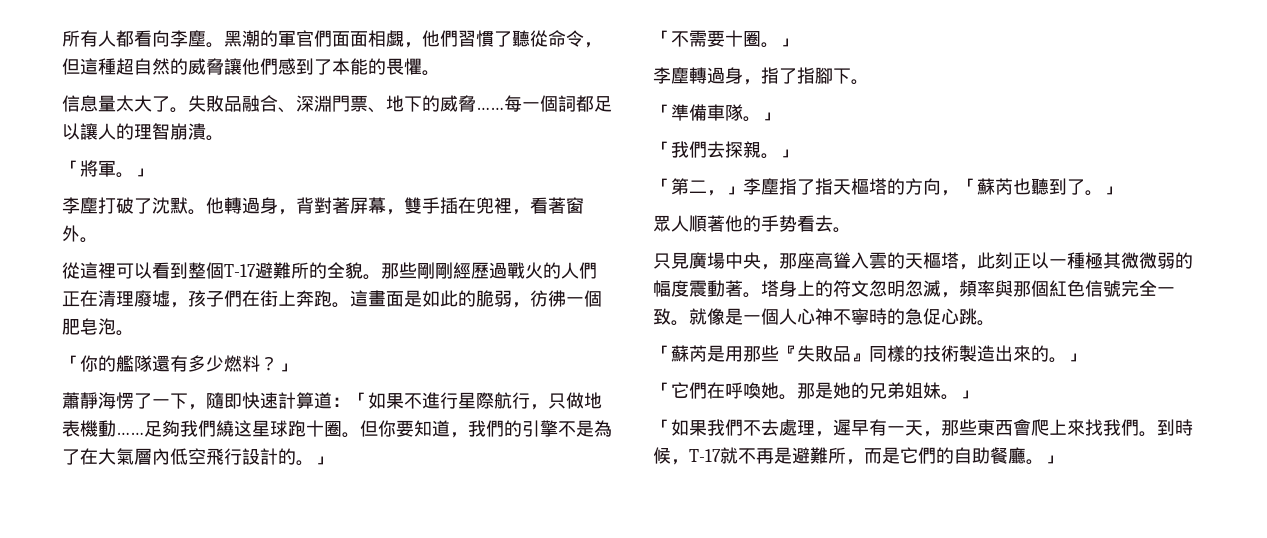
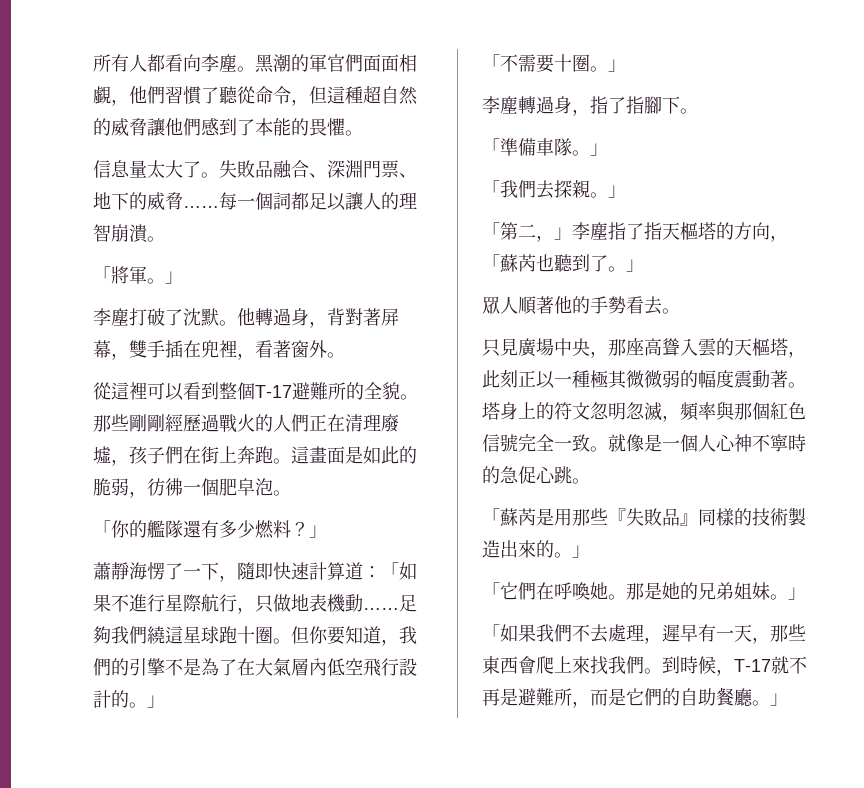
[80,318,98,335] 皂 -> [237,478,255,496] 皁
[234,420,252,437] 这 -> [165,626,183,644] 這
[779,215,797,232] 势 -> [608,296,626,314] 勢

